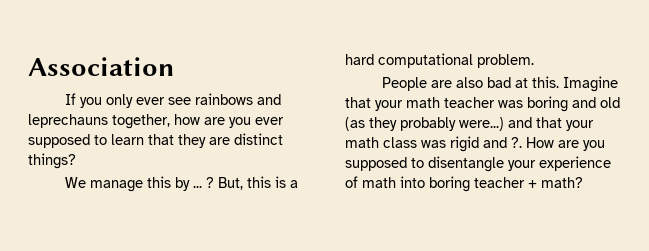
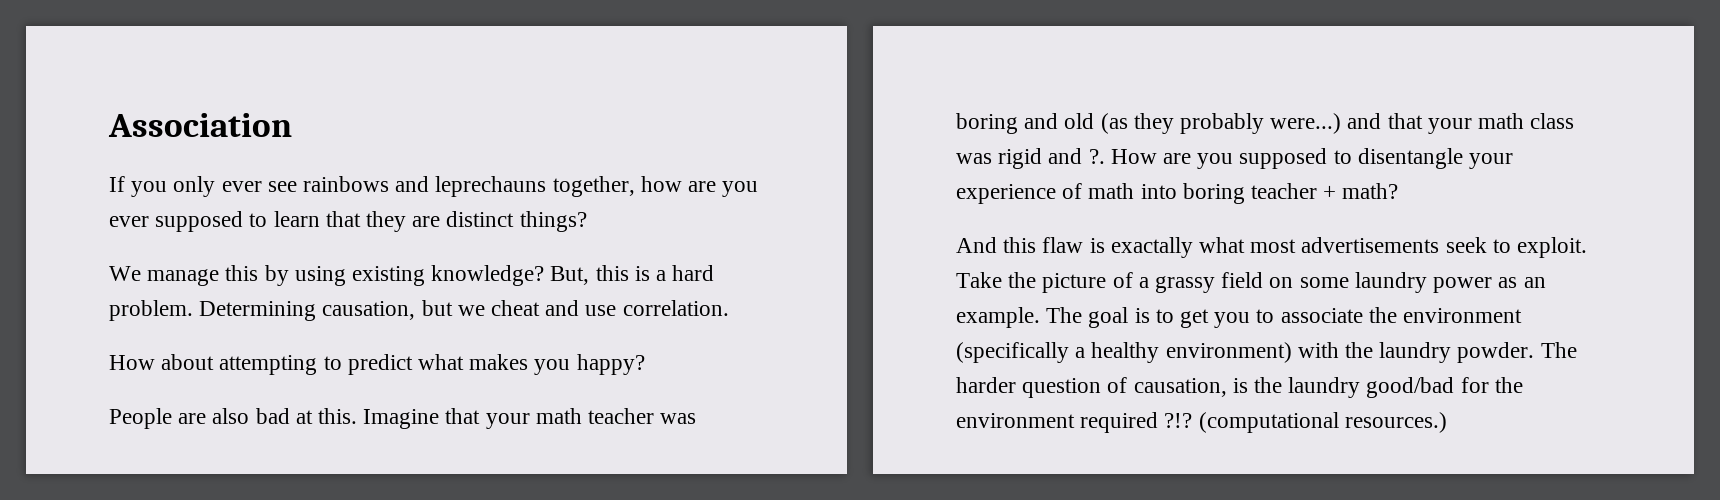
[192,177,214,188] ... ? -> [294,265,545,286] using existing knowledge?
[378,53,473,68] computational -> (715, 273) none
(534, 61) none -> [199,300,729,321] [109,354,645,375] Determining causation, but we cheat and use correlation. // How about attempting to predict what makes you happy?
(583, 182) none -> [956,237,1588,258] [956,272,1546,293] [956,307,1523,328] [956,342,1577,363] [956,377,1523,398] [956,412,1447,433] // And this flaw is exactally what most advertisements seek to exploit. Take the picture of a grassy field on some laundry power as an example. The goal is to get you to associate the environment (specifically a healthy environment) with the laundry powder. The harder question of causation, is the laundry good/bad for the environment required ?!? (computational resources.)

